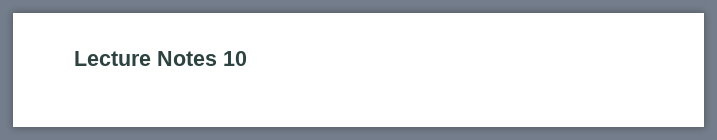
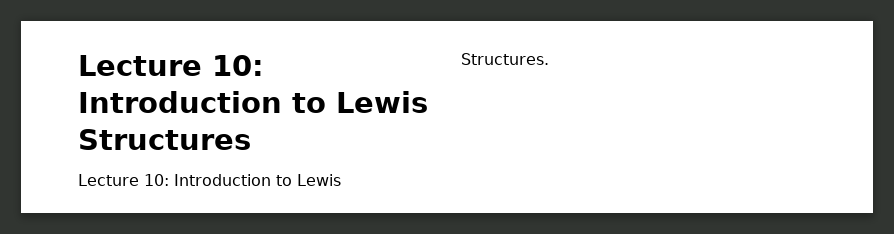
[74,51,247,66] Lecture Notes 10 -> [78,55,264,76] [78,91,428,113] [78,129,251,150] [78,174,341,186] [461,53,549,65] Lecture 10: Introduction to Lewis Structures // Lecture 10: Introduction to Lewis Structures.

